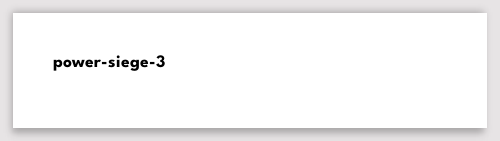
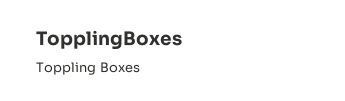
[53,55,165,71] power-siege-3 -> [36,30,182,50] [36,62,140,75] TopplingBoxes // Toppling Boxes

